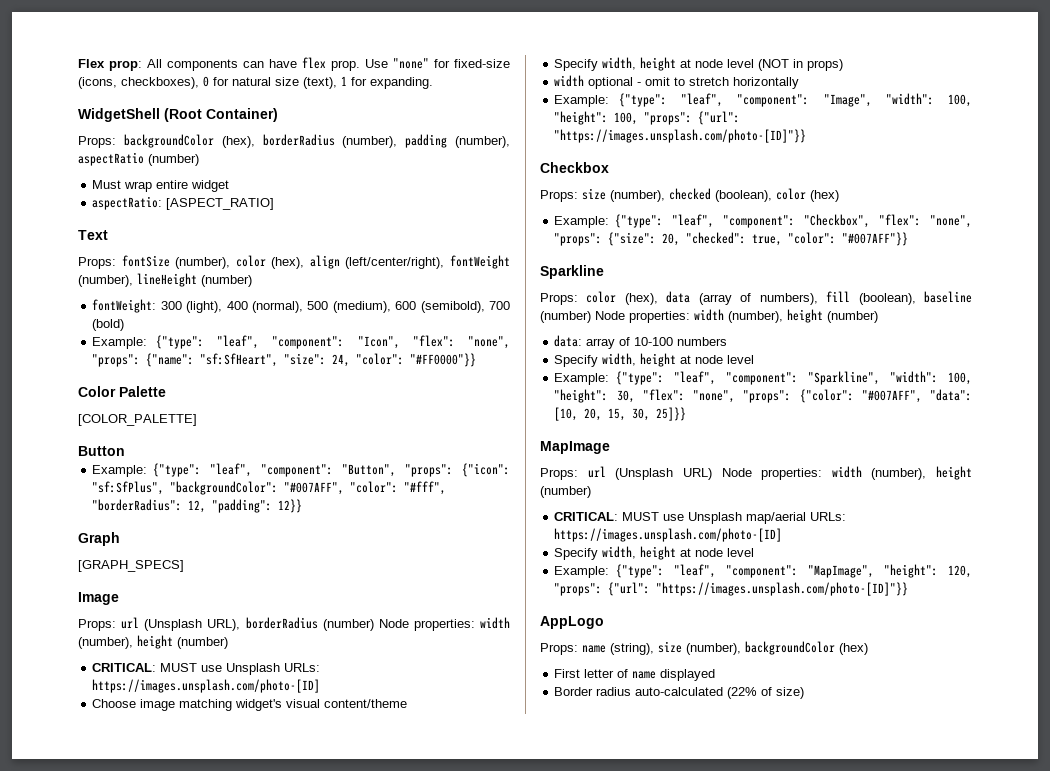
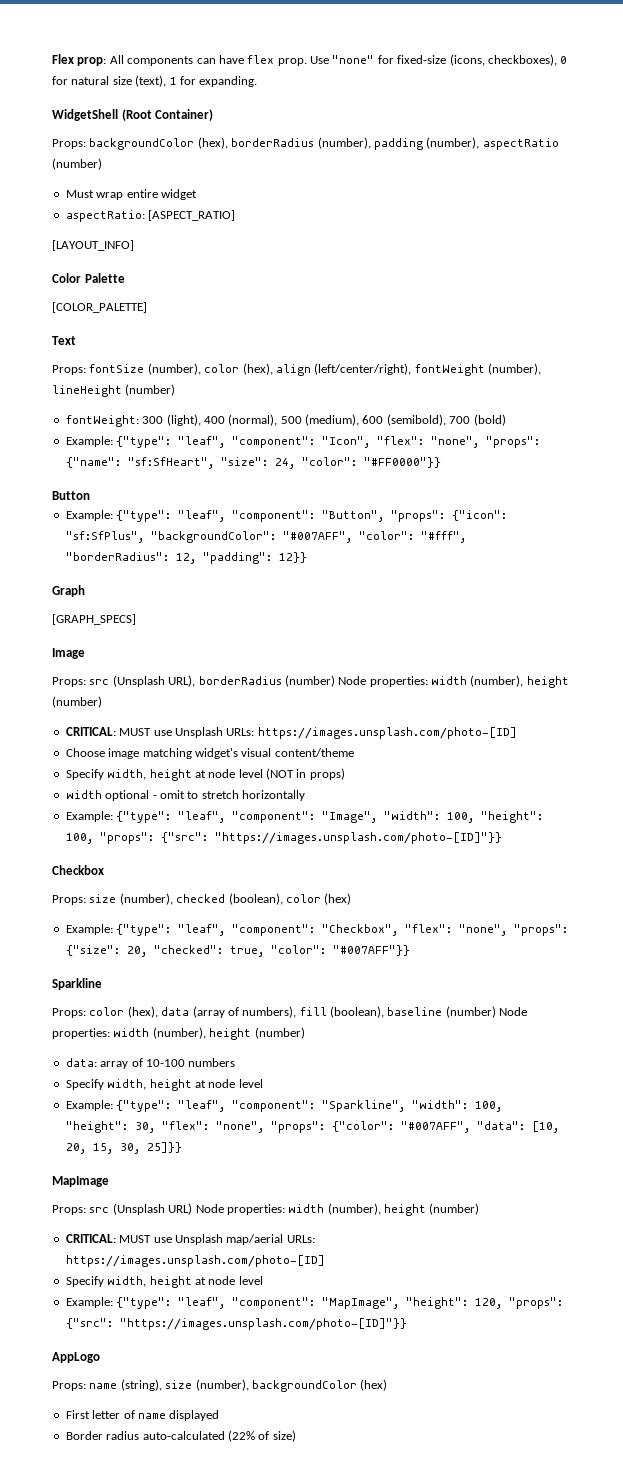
(275, 204) none -> [52,240,134,251] [52,273,125,283] [52,302,147,313] // [LAYOUT_INFO] // Color Palette // [COLOR_PALETTE]
[78,386,166,397] [78,414,197,426] // Color Palette // [COLOR_PALETTE] -> (441, 462) none
[121,617,140,629] url -> [89,679,110,685] src
[698,111,741,125] {"url": -> [160,832,208,843] {"src":
[587,466,606,478] url -> [89,1207,110,1213] src
[608,582,651,596] {"url": -> [65,1318,113,1329] {"src":

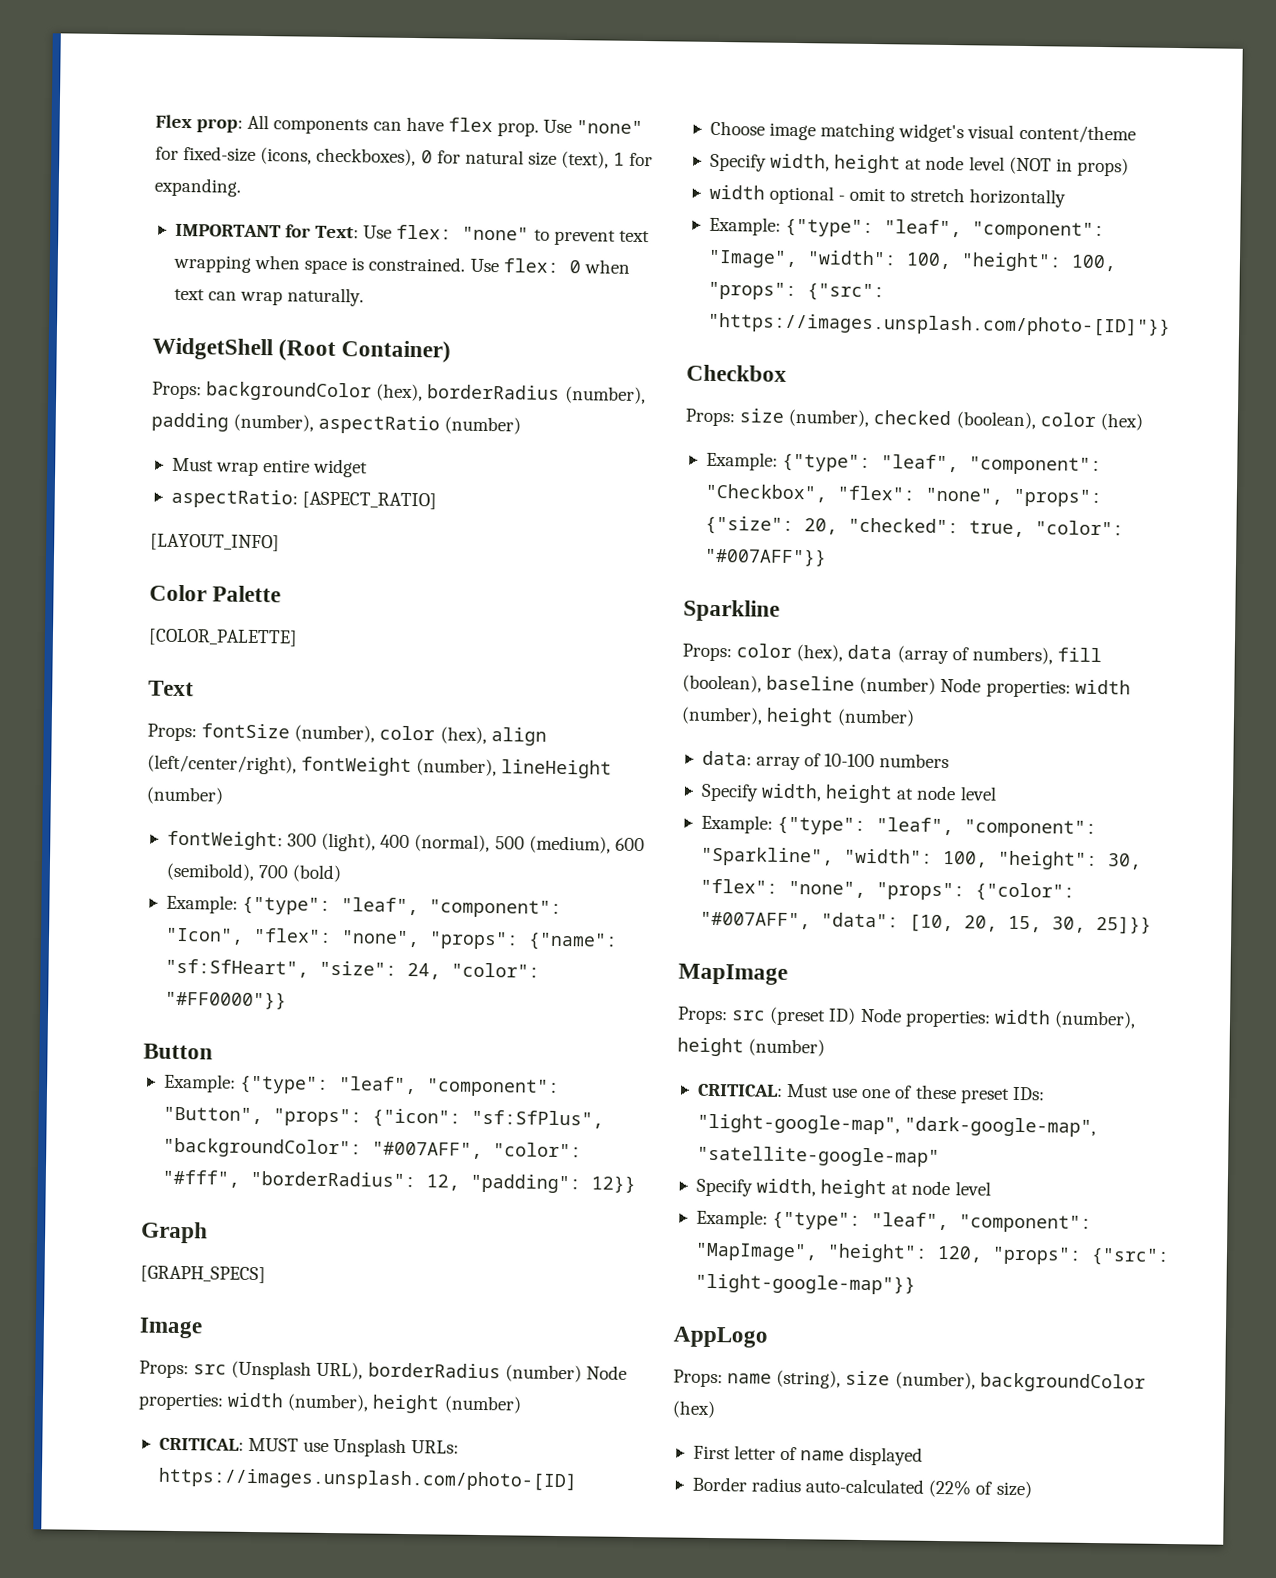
(258, 81) none -> [174,223,650,246] [172,254,630,275] [173,287,365,307] // IMPORTANT for Text: Use flex: "none" to prevent text wrapping when space is constrained. Use flex: 0 when text can wrap naturally.
[112,1203,480,1216] [65,1234,315,1245] [65,1255,325,1267] (Unsplash URL) Node properties: width (number), height (number) // CRITICAL: MUST use Unsplash map/aerial URLs: https://images.unsplash.com/photo-[ID] -> [769,1006,1136,1029] [677,1037,826,1057] [696,1083,1045,1104] [696,1113,1097,1138] [696,1145,940,1167] (preset ID) Node properties: width (number), height (number) // CRITICAL: Must use one of these preset IDs: "light-google-map", "dark-google-map", "satellite-google-map"
[119,1318,407,1330] "https://images.unsplash.com/photo-[ID]"}} -> [694,1273,916,1295] "light-google-map"}}

